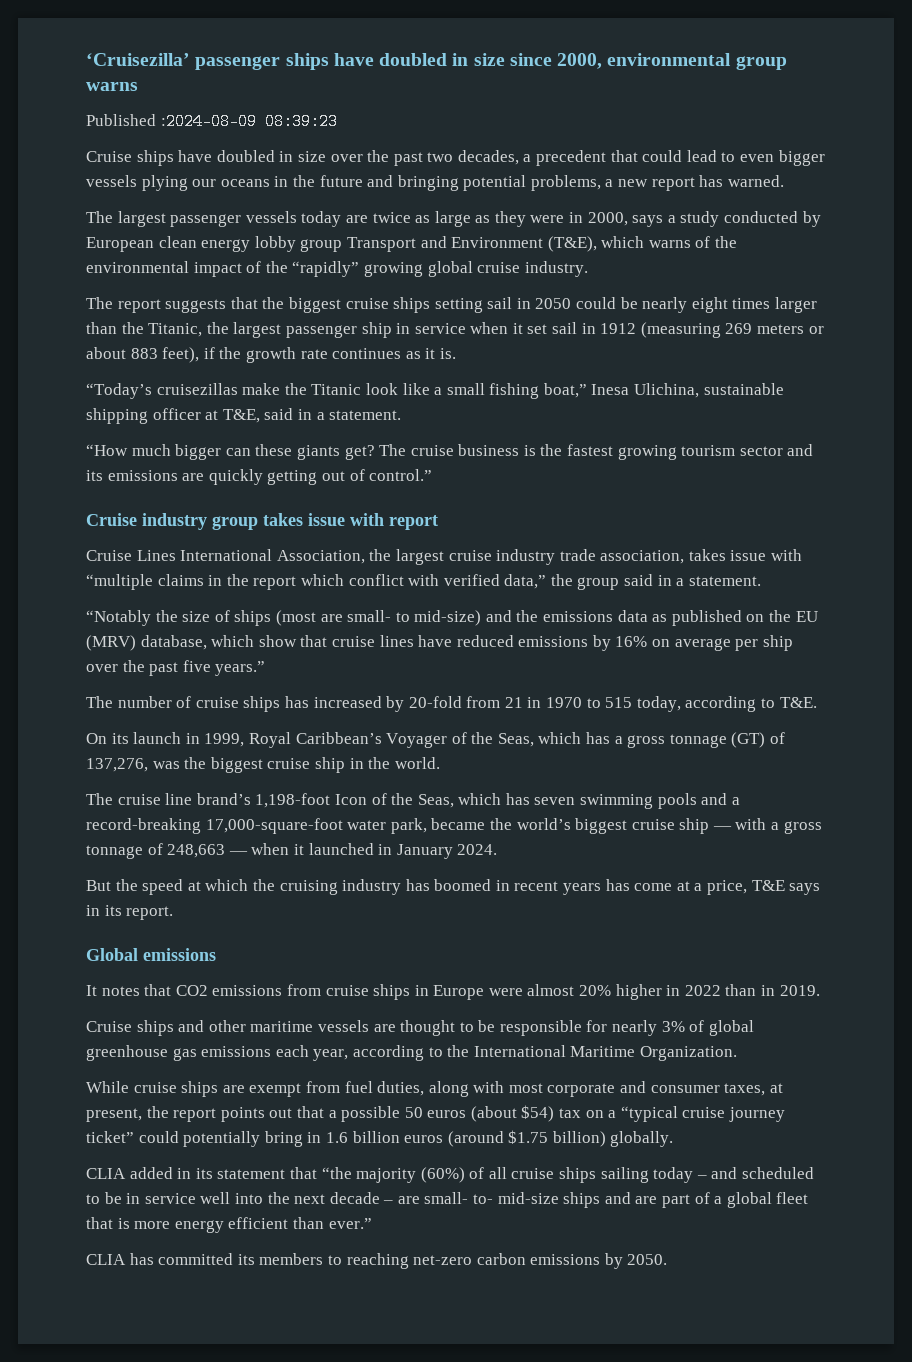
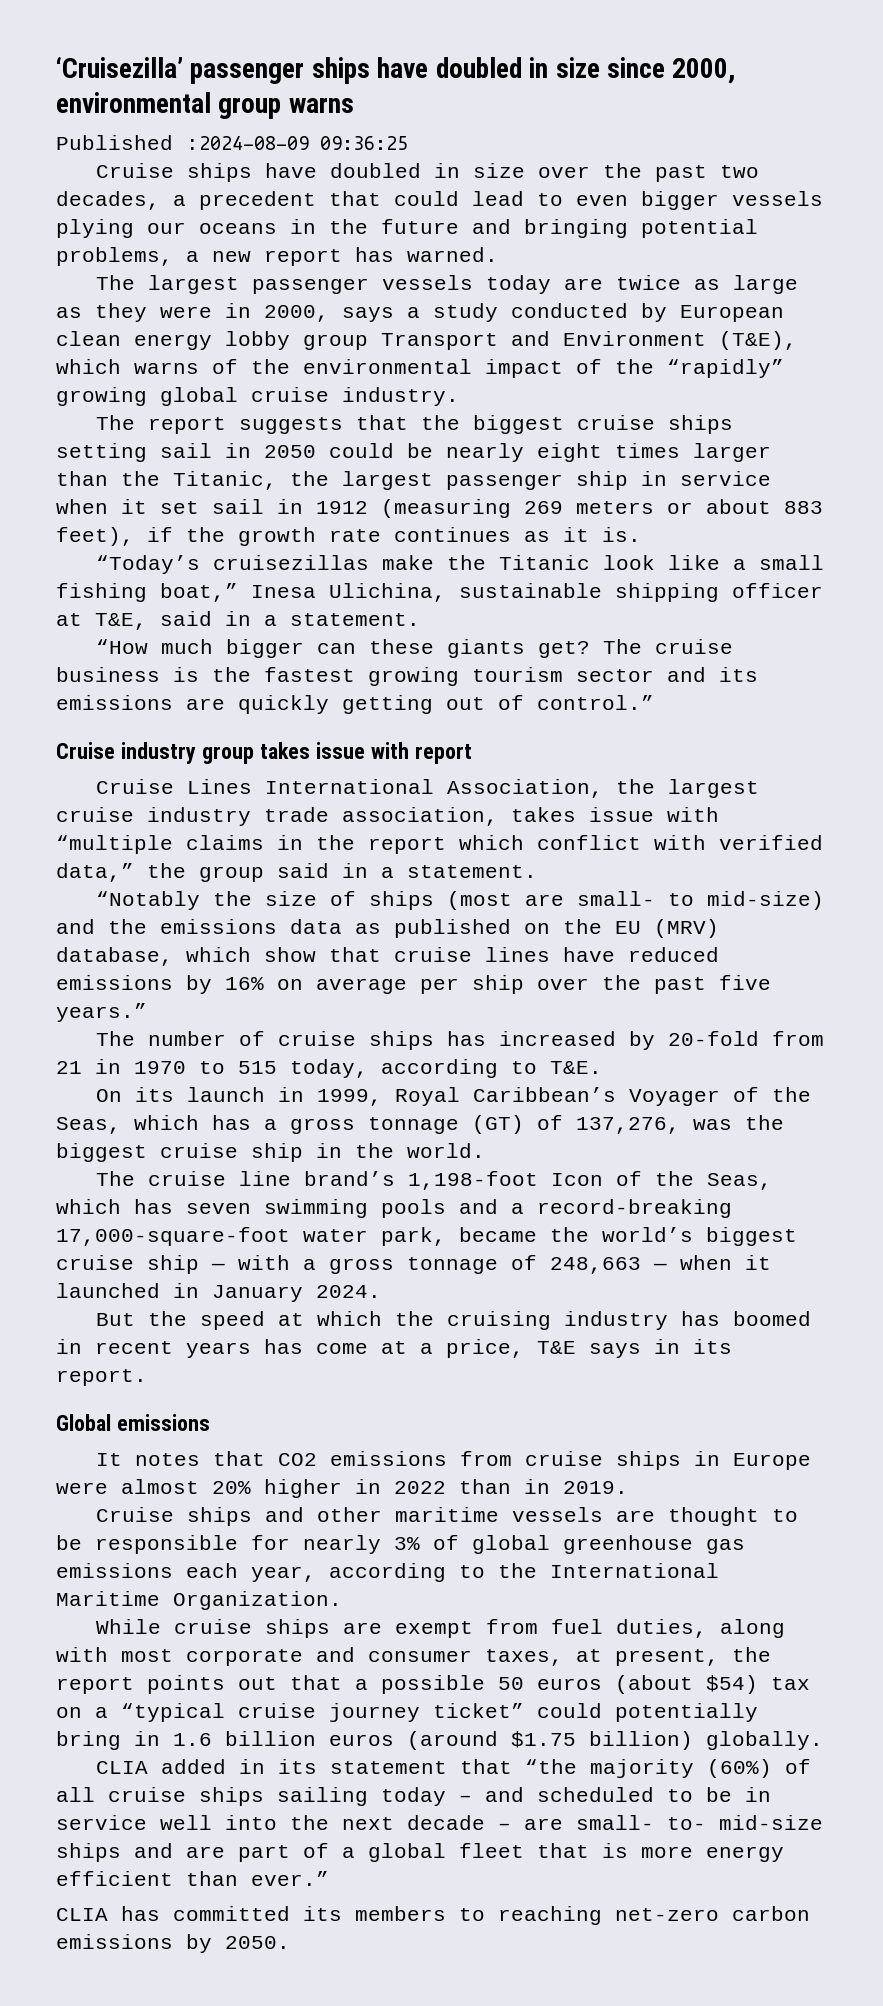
[264,113,338,130] 08:39:23 -> [320,136,408,150] 09:36:25

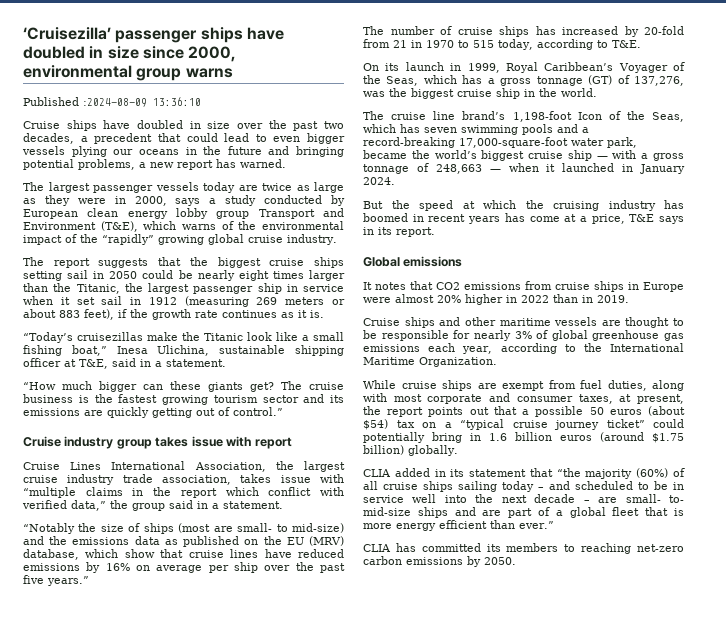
[320,136,408,150] 09:36:25 -> [153,97,201,106] 13:36:10

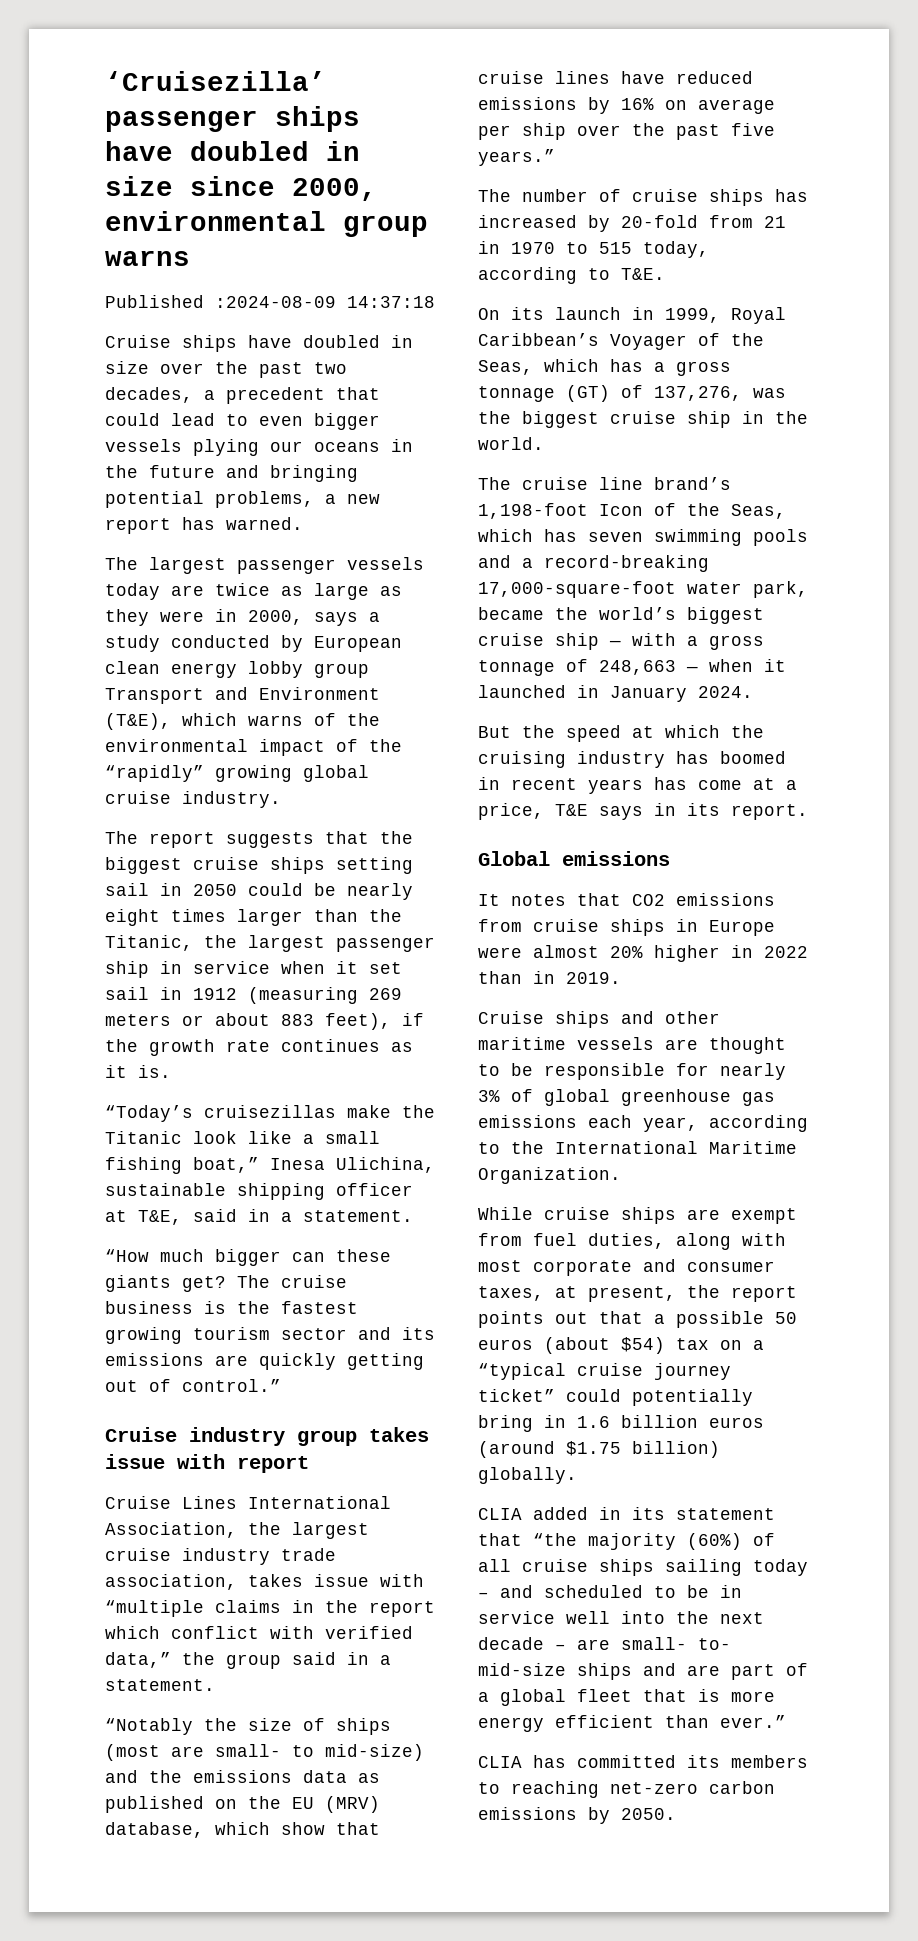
[153,97,201,106] 13:36:10 -> [347,296,435,308] 14:37:18

